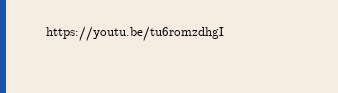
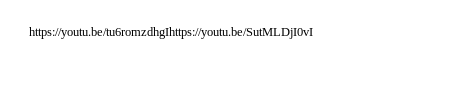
[46,26,224,42] https://youtu.be/tu6romzdhgI -> [29,27,313,39] https://youtu.be/tu6romzdhgIhttps://youtu.be/SutMLDjI0vI

